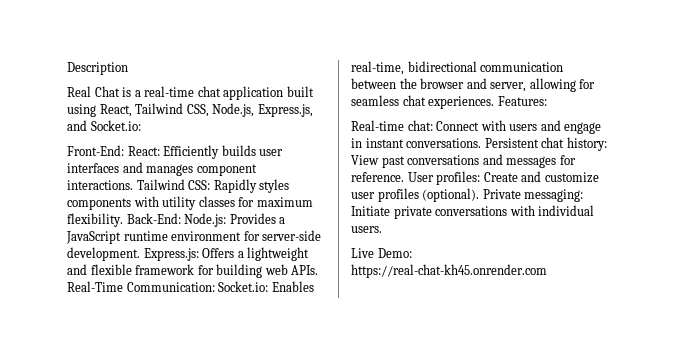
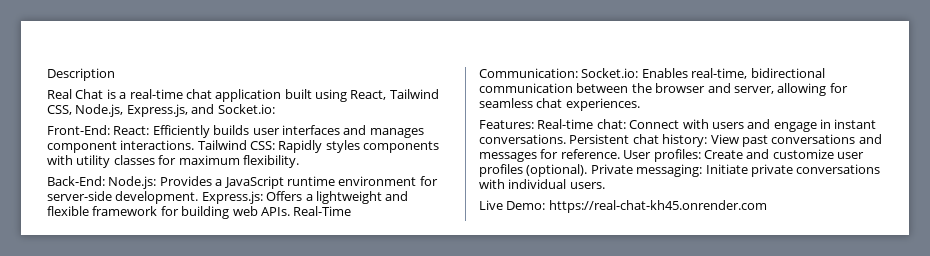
(123, 220) none -> (299, 161) //
(495, 102) none -> (640, 104) //
(547, 101) // -> (534, 124) none

